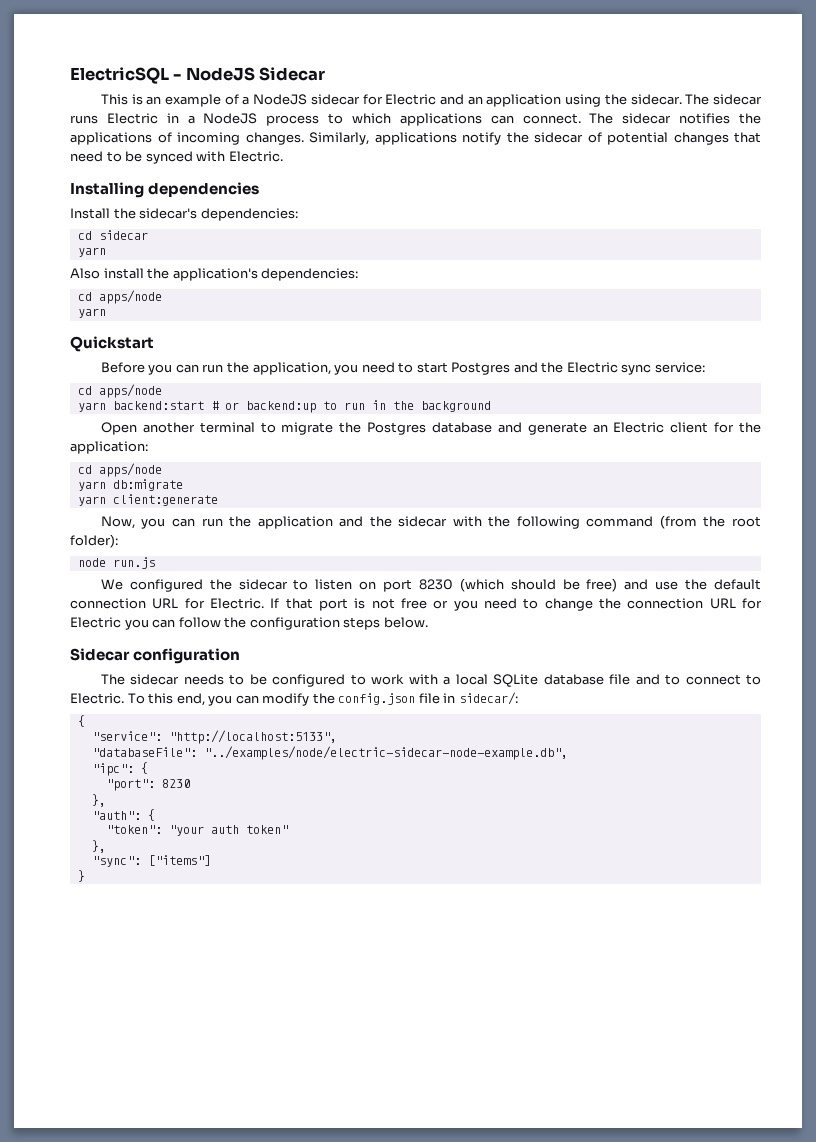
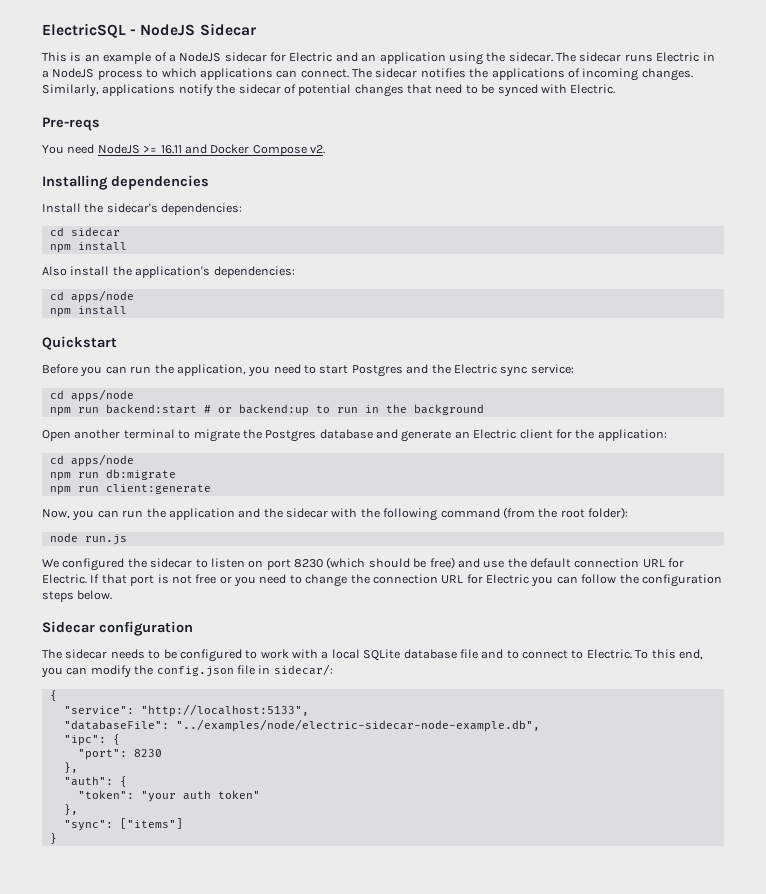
(283, 156) none -> [42,117,100,131] [42,144,325,156] // Pre-reqs // You need NodeJS >= 16.11 and Docker Compose v2.
[77,247,106,257] yarn -> [49,242,127,253] npm install
[77,308,106,318] yarn -> [49,306,127,317] npm install
[77,402,106,412] yarn -> [49,407,99,416] npm run
[77,481,106,491] yarn -> [49,472,99,481] npm run
[77,496,106,506] yarn -> [49,486,99,495] npm run

